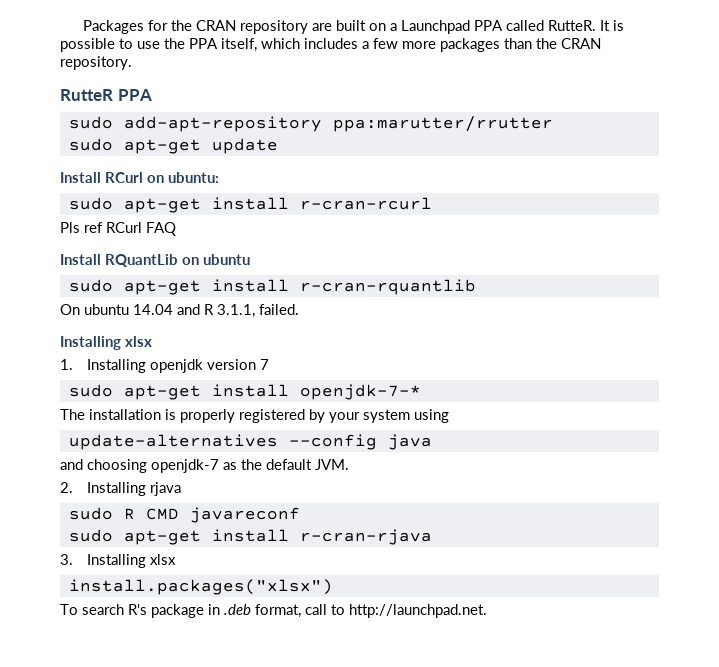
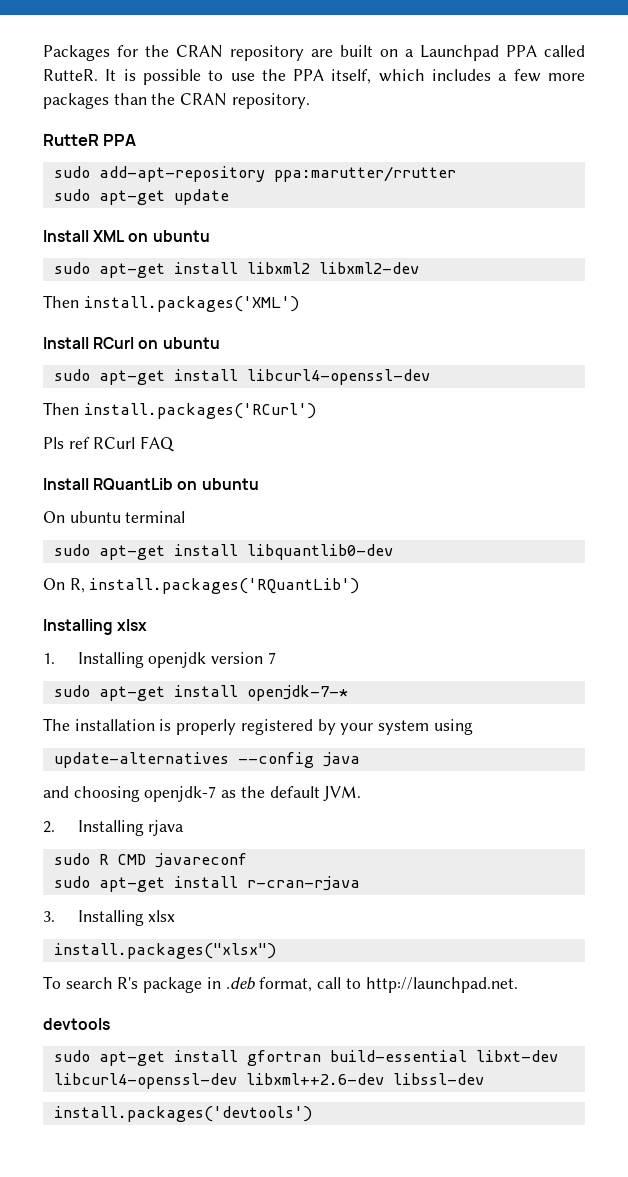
[105,172,219,183] [68,197,432,213] RCurl on ubuntu: // sudo apt-get install r-cran-rcurl -> [93,230,210,242] [53,262,419,278] [43,295,299,312] [43,337,220,349] [53,369,430,385] [43,402,316,419] XML on ubuntu // sudo apt-get install libxml2 libxml2-dev // Then install.packages('XML') // Install RCurl on ubuntu // sudo apt-get install libcurl4-openssl-dev // Then install.packages('RCurl')
[68,279,476,295] [60,304,299,318] // sudo apt-get install r-cran-rquantlib // On ubuntu 14.04 and R 3.1.1, failed. -> [43,511,186,523] [53,544,393,560] [43,578,360,594] // On ubuntu terminal // sudo apt-get install libquantlib0-dev // On R, install.packages('RQuantLib')
(487, 611) none -> [43,1018,110,1030] [53,1050,558,1066] [53,1073,484,1089] [53,1106,312,1122] // devtools // sudo apt-get install gfortran build-essential libxt-dev libcurl4-openssl-dev libxml++2.6-dev libssl-dev // install.packages('devtools')

